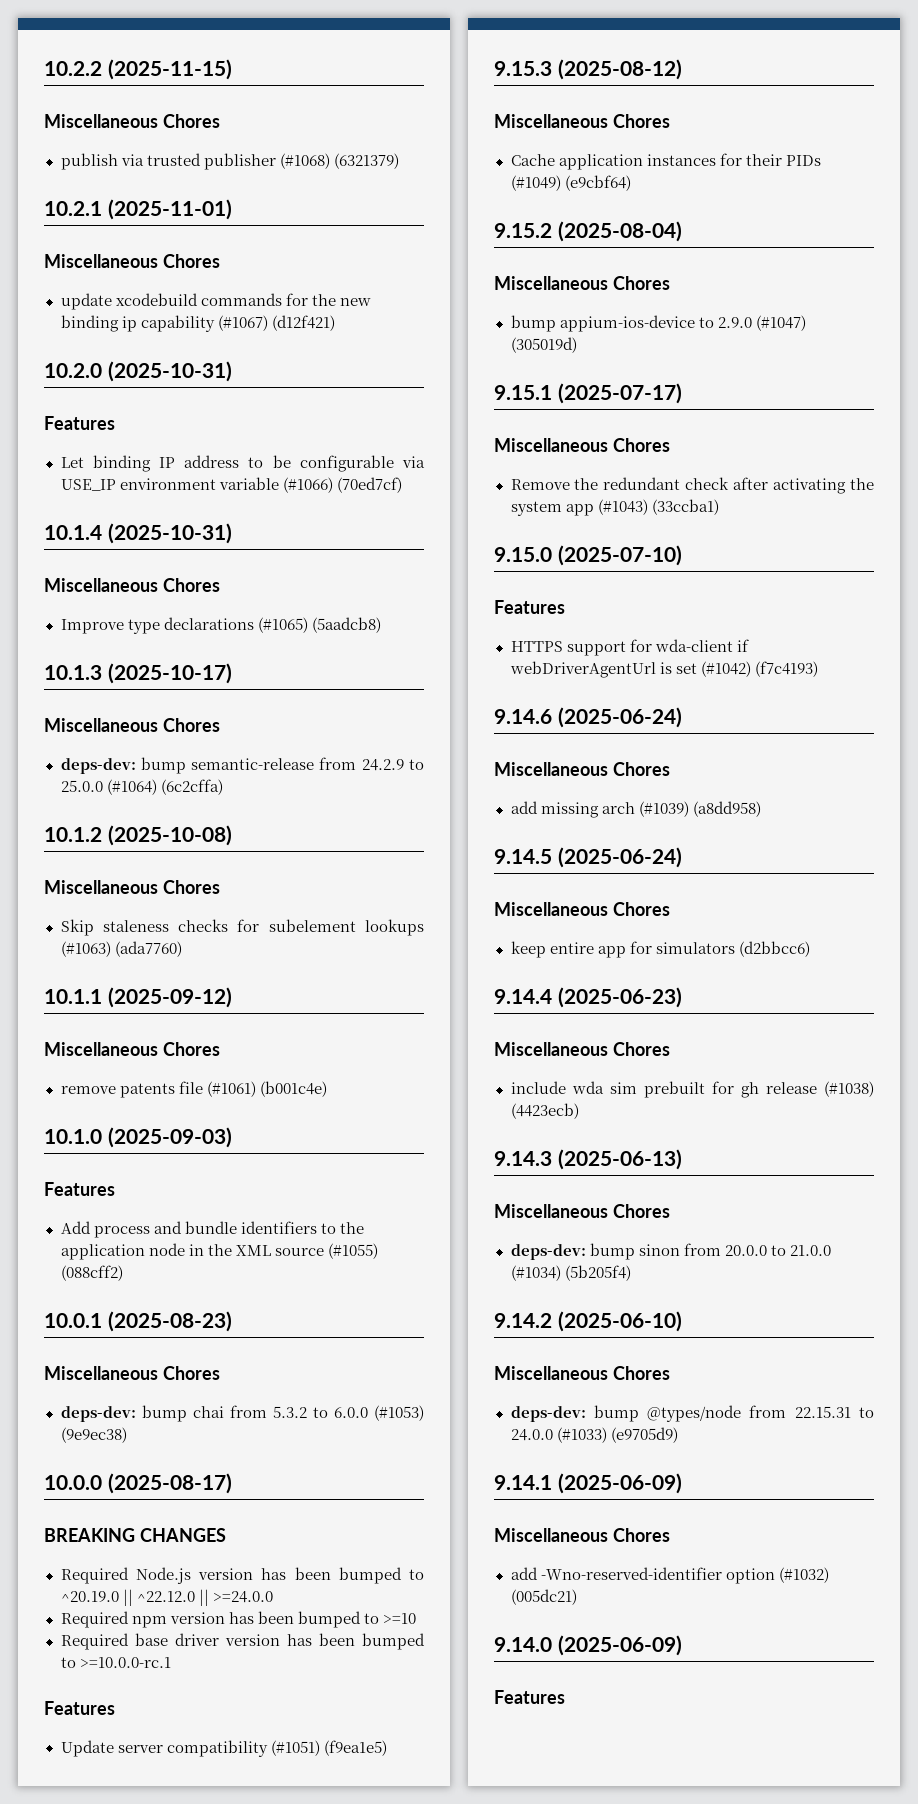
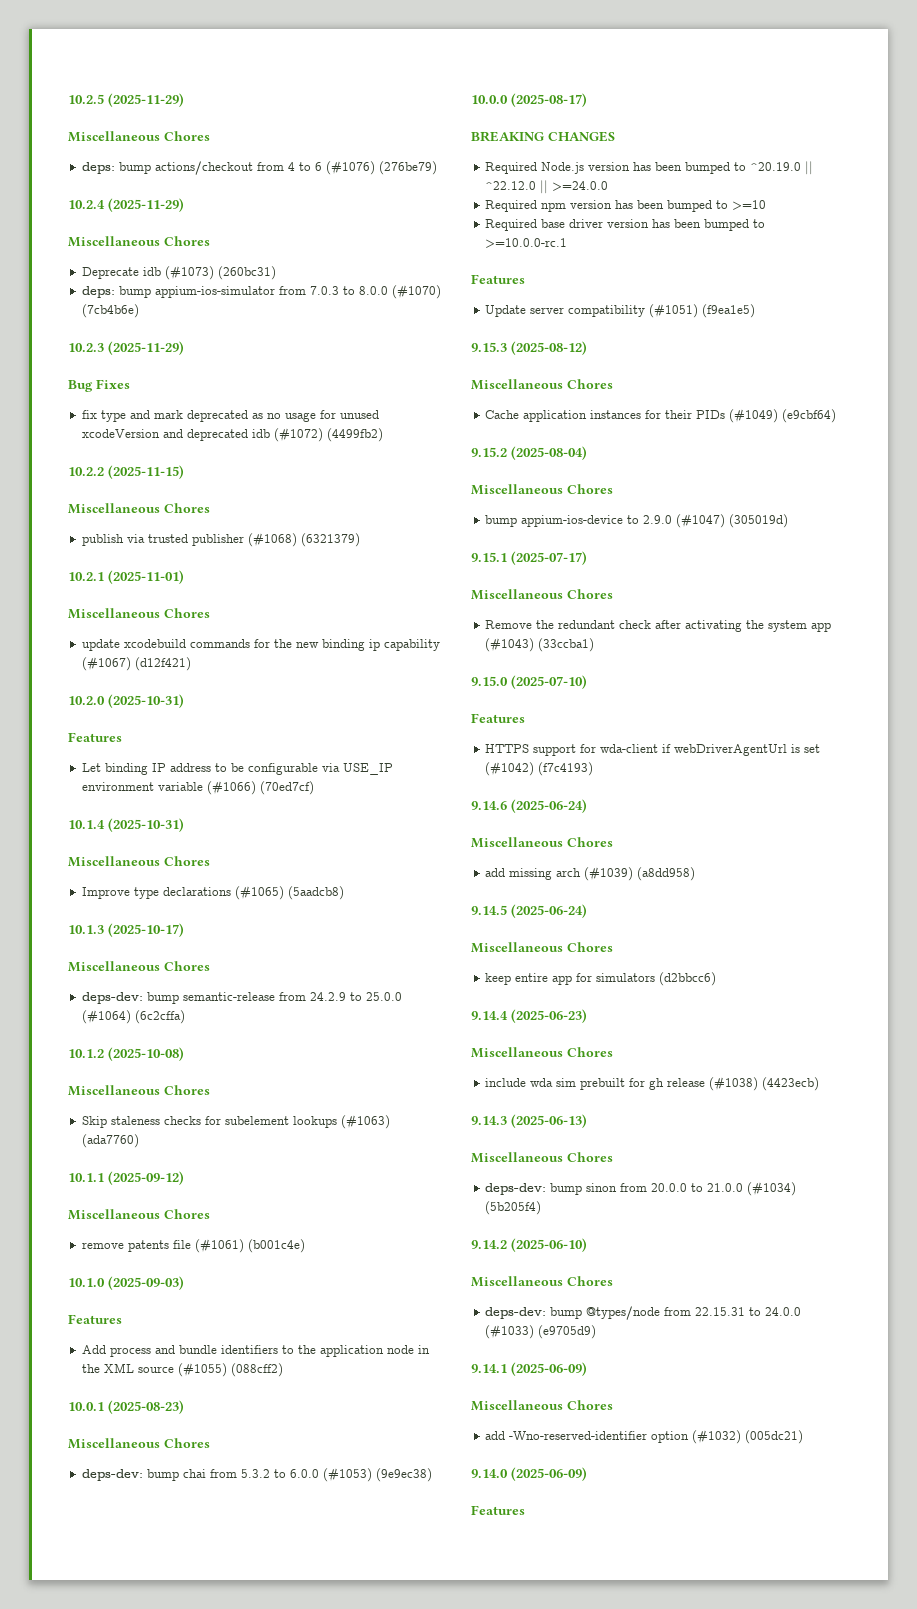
(44, 68) none -> [68,93,184,107] [68,131,210,142] [81,161,437,175] [68,198,184,212] [68,236,210,247] [81,266,276,280] [81,285,441,299] [81,304,139,318] [68,341,184,355] [68,379,130,392] [81,410,379,422] [81,428,383,442] 10.2.5 (2025-11-29) // Miscellaneous Chores // deps: bump actions/checkout from 4 to 6 (#1076) (276be79) // 10.2.4 (2025-11-29) // Miscellaneous Chores // Deprecate idb (#1073) (260bc31) // deps: bump appium-ios-simulator from 7.0.3 to 8.0.0 (#1070) (7cb4b6e) // 10.2.3 (2025-11-29) // Bug Fixes // fix type and mark deprecated as no usage for unused xcodeVersion and deprecated idb (#1072) (4499fb2) //

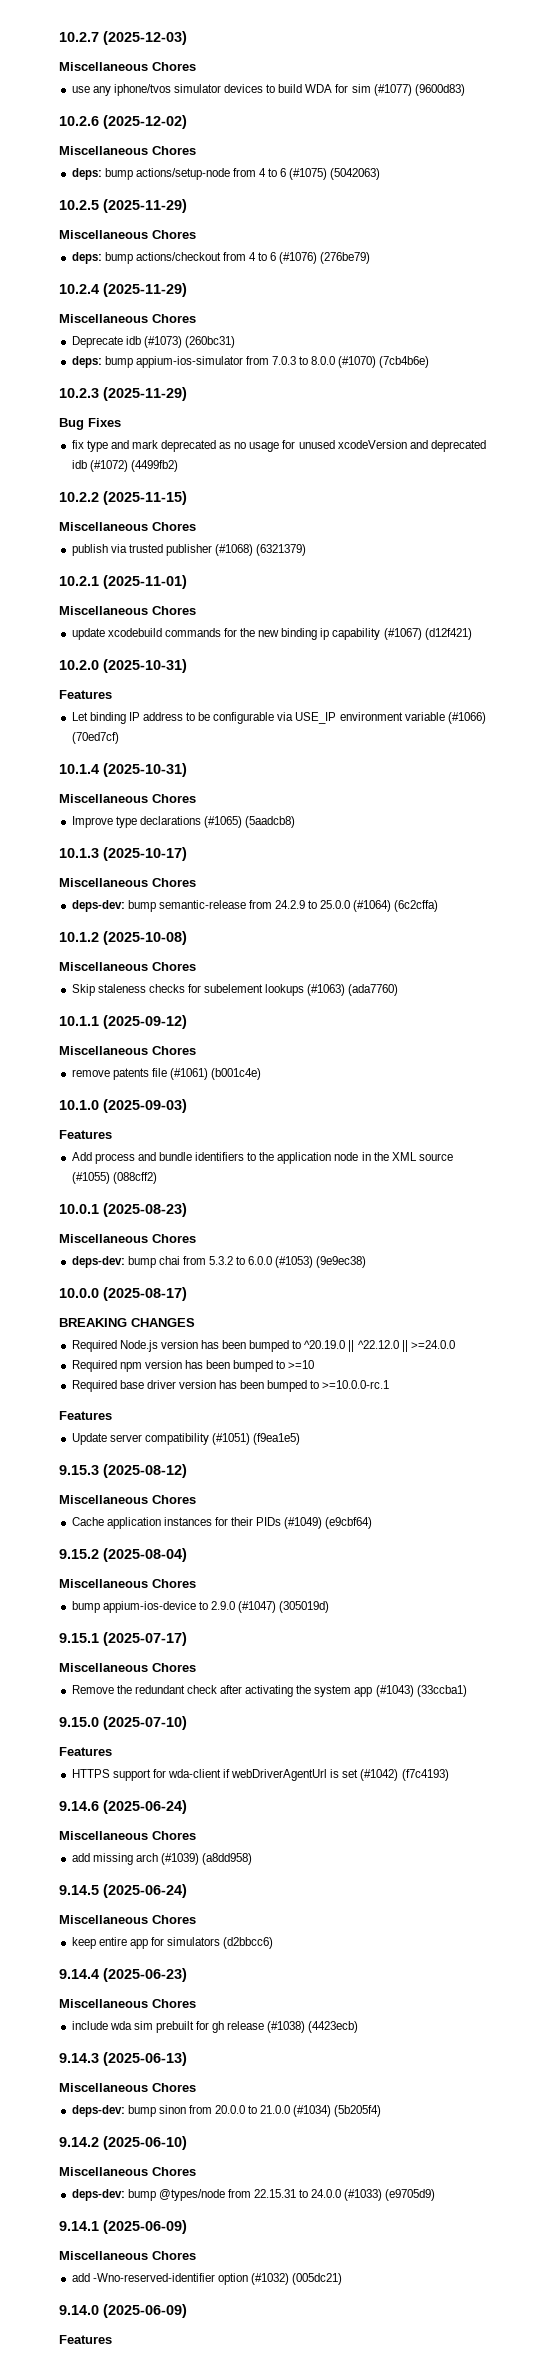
(68, 99) none -> [59,31,187,45] [59,62,196,71] [71,84,465,96] [59,115,187,129] [59,146,196,155] [71,168,381,180] 10.2.7 (2025-12-03) // Miscellaneous Chores // use any iphone/tvos simulator devices to build WDA for sim (#1077) (9600d83) // 10.2.6 (2025-12-02) // Miscellaneous Chores // deps: bump actions/setup-node from 4 to 6 (#1075) (5042063) //

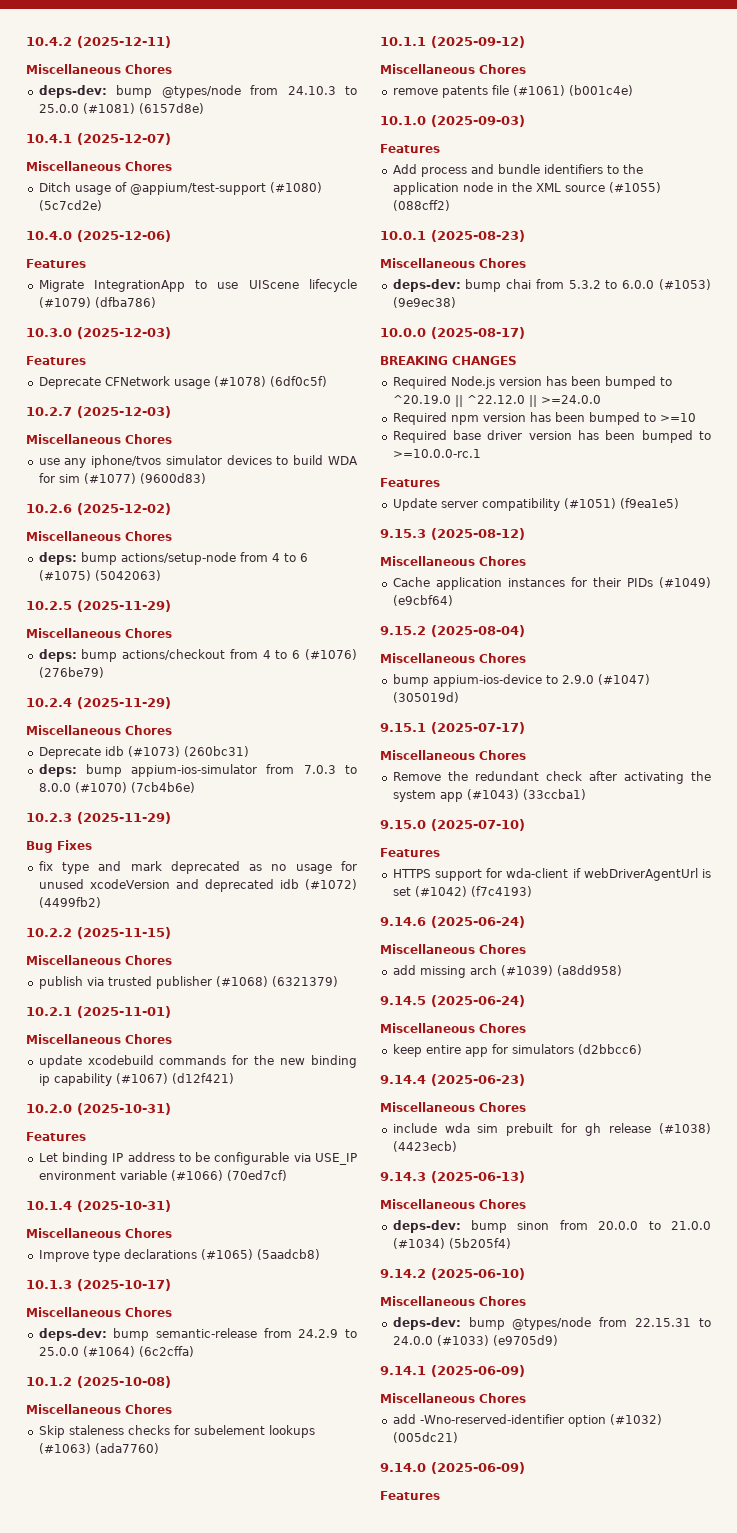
(59, 37) none -> [26,36,171,48] [26,64,172,74] [38,85,358,98] [38,103,204,114] [26,133,171,145] [26,161,172,171] [38,182,322,195] [38,200,102,211] [26,230,171,242] [26,259,86,268] [38,279,357,292] [38,297,156,308] [26,327,171,339] [26,356,86,365] [38,376,327,389] 10.4.2 (2025-12-11) // Miscellaneous Chores // deps-dev: bump @types/node from 24.10.3 to 25.0.0 (#1081) (6157d8e) // 10.4.1 (2025-12-07) // Miscellaneous Chores // Ditch usage of @appium/test-support (#1080) (5c7cd2e) // 10.4.0 (2025-12-06) // Features // Migrate IntegrationApp to use UIScene lifecycle (#1079) (dfba786) // 10.3.0 (2025-12-03) // Features // Deprecate CFNetwork usage (#1078) (6df0c5f) //

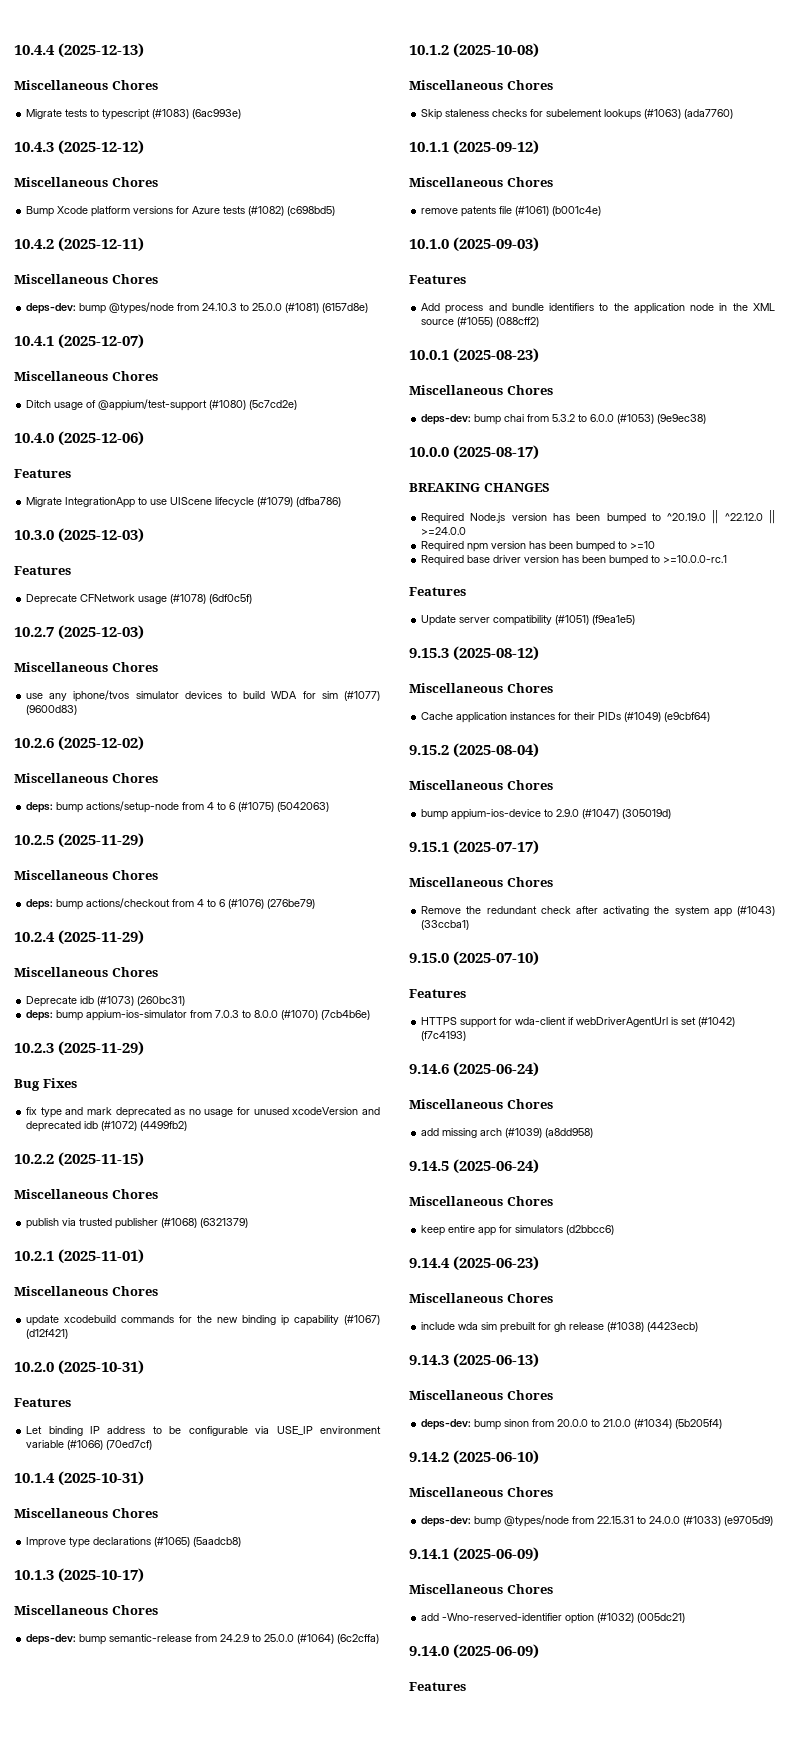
(26, 41) none -> [14,43,145,58] [14,80,158,90] [26,109,242,120] [14,140,145,155] [14,177,158,187] [26,206,336,217] 10.4.4 (2025-12-13) // Miscellaneous Chores // Migrate tests to typescript (#1083) (6ac993e) // 10.4.3 (2025-12-12) // Miscellaneous Chores // Bump Xcode platform versions for Azure tests (#1082) (c698bd5) //

